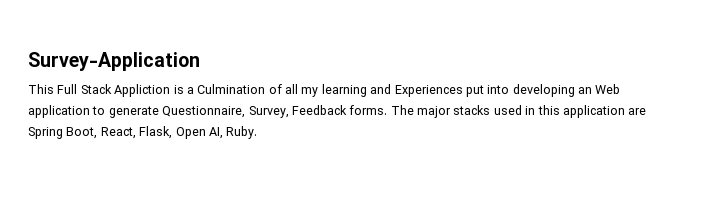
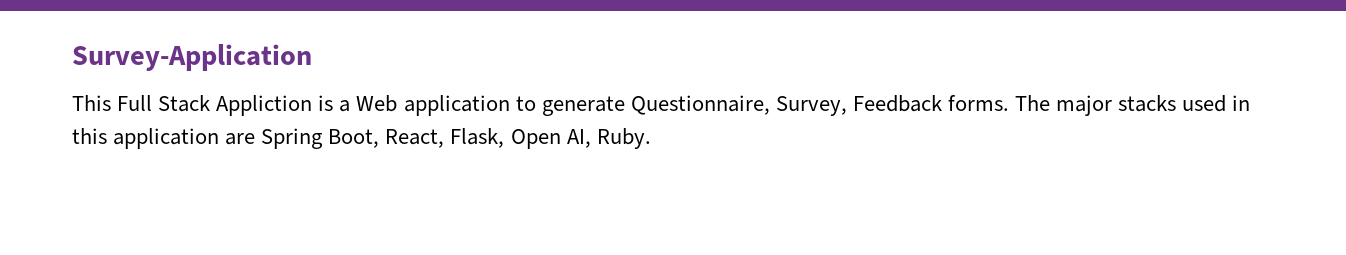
[197,84,592,97] Culmination of all my learning and Experiences put into developing an -> (351, 106) none

